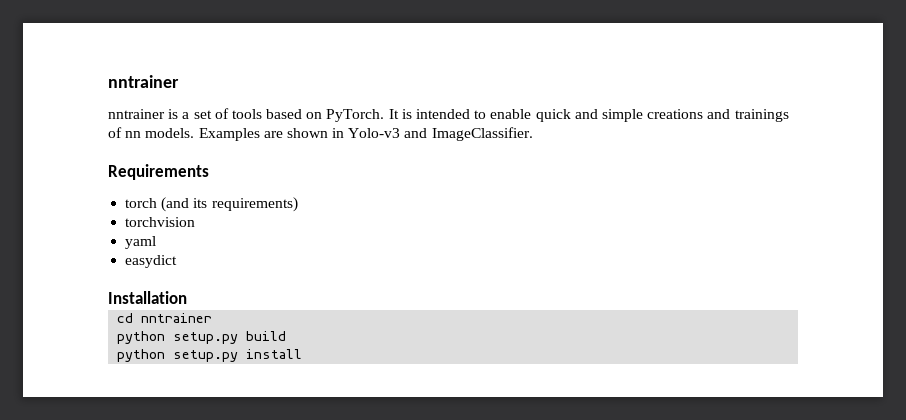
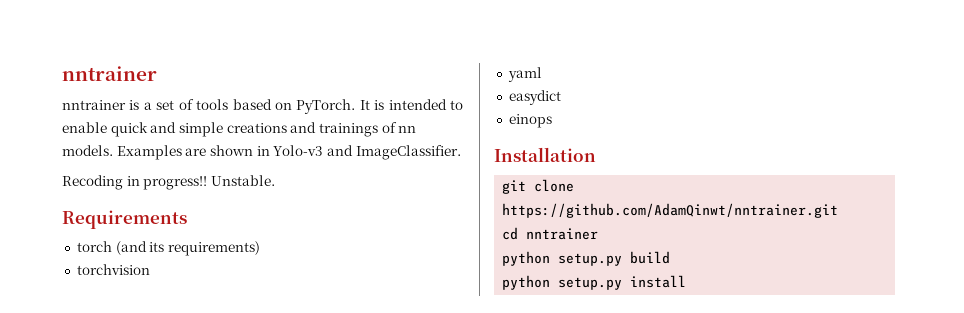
(533, 134) none -> [62,175,275,190] // Recoding in progress!! Unstable.
(178, 261) none -> [508,114,552,128] // einops
(187, 297) none -> [502,179,575,194] [502,203,839,218] // git clone https://github.com/AdamQinwt/nntrainer.git

